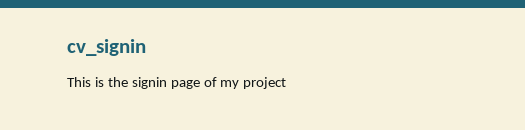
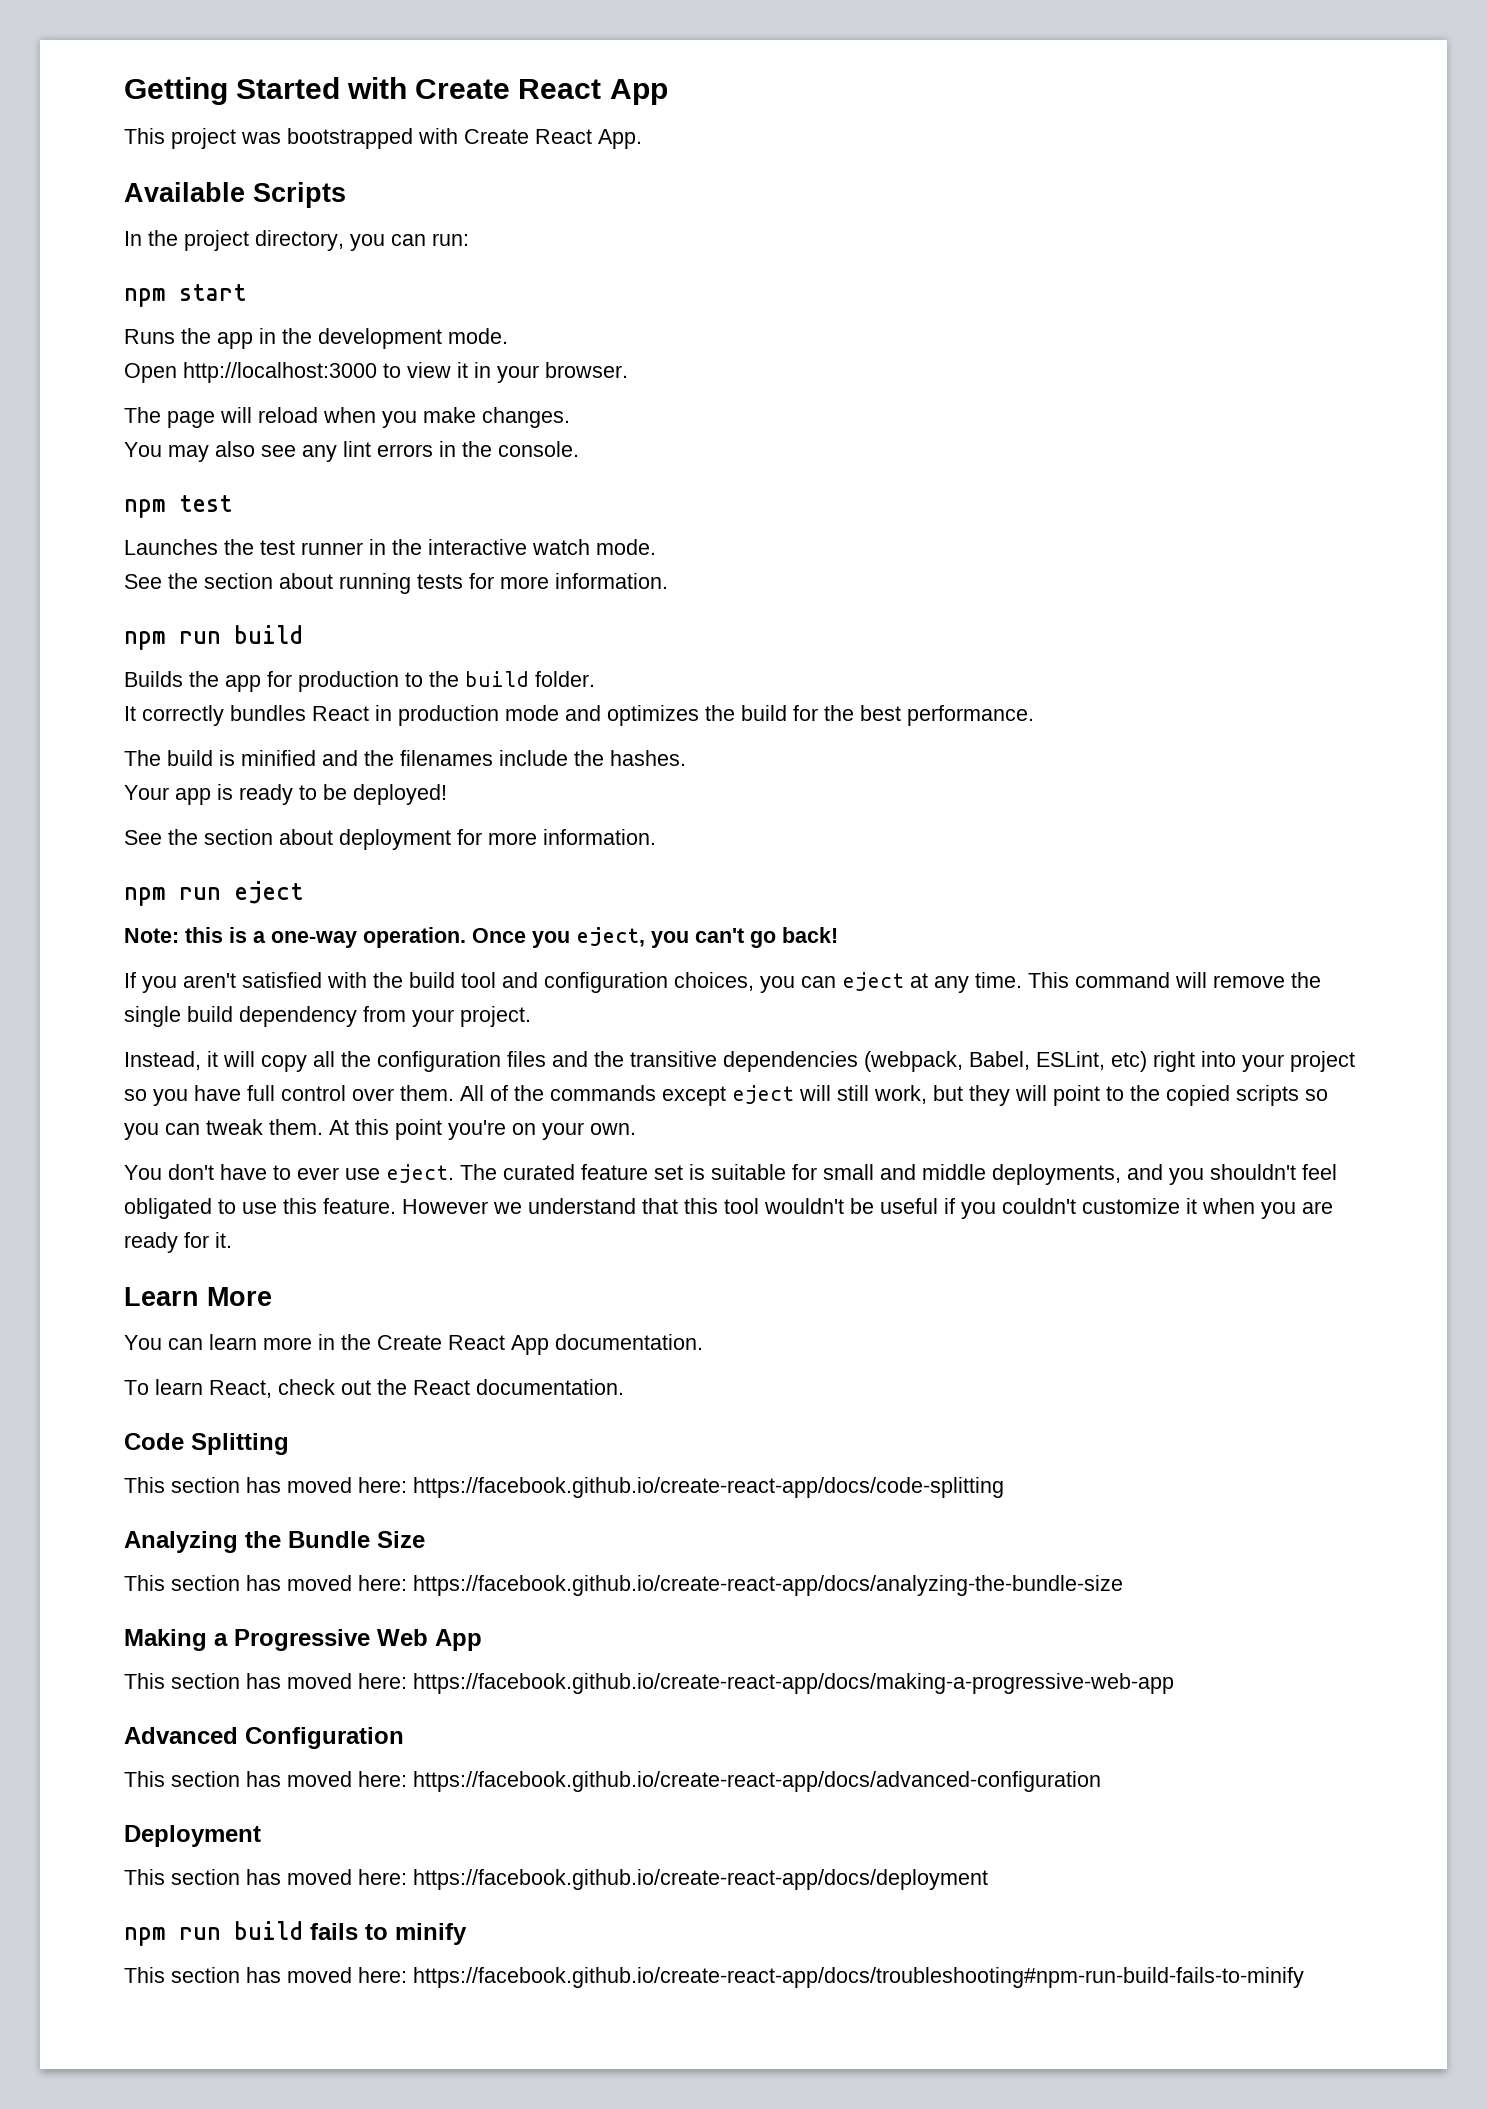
[67,39,146,56] [67,77,287,89] cv_signin // This is the signin page of my project -> [124,77,668,105] [124,128,642,149] [124,182,346,208] [124,230,469,251] [124,284,246,307] [124,328,508,349] [124,362,628,383] [124,407,570,428] [124,441,579,462] [124,495,232,518] [124,539,656,555] [124,573,668,594] [124,625,303,650] [124,671,595,692] [124,705,1034,726] [124,750,686,766] [124,784,447,805] [124,829,656,850] [124,881,303,906] [124,927,838,948] [124,972,1321,993] [124,1006,531,1027] [124,1051,1355,1072] [124,1085,1328,1106] [124,1119,636,1140] [124,1164,1337,1185] [124,1198,1333,1219] [124,1232,232,1253] [124,1287,272,1306] [124,1334,703,1355] [124,1379,624,1398] [124,1433,289,1455] [124,1477,1004,1498] [124,1531,425,1553] [124,1575,1123,1596] [124,1629,482,1651] [124,1673,1174,1694] [124,1727,404,1749] [124,1771,1101,1792] [124,1825,261,1847] [124,1869,988,1890] [124,1921,467,1946] [124,1967,1304,1988] Getting Started with Create React App // This project was bootstrapped with Create React App. // Available Scripts // In the project directory, you can run: // npm start // Runs the app in the development mode. // Open http://localhost:3000 to view it in your browser. // The page will reload when you make changes. // You may also see any lint errors in the console. // npm test // Launches the test runner in the interactive watch mode. // See the section about running tests for more information. // npm run build // Builds the app for production to the build folder. // It correctly bundles React in production mode and optimizes the build for the best performance. // The build is minified and the filenames include the hashes. // Your app is ready to be deployed! // See the section about deployment for more information. // npm run eject // Note: this is a one-way operation. Once you eject, you can't go back! // If you aren't satisfied with the build tool and configuration choices, you can eject at any time. This command will remove the single build dependency from your project. // Instead, it will copy all the configuration files and the transitive dependencies (webpack, Babel, ESLint, etc) right into your project so you have full control over them. All of the commands except eject will still work, but they will point to the copied scripts so you can tweak them. At this point you're on your own. // You don't have to ever use eject. The curated feature set is suitable for small and middle deployments, and you shouldn't feel obligated to use this feature. However we understand that this tool wouldn't be useful if you couldn't customize it when you are ready for it. // Learn More // You can learn more in the Create React App documentation. // To learn React, check out the React documentation. // Code Splitting // This section has moved here: https://facebook.github.io/create-react-app/docs/code-splitting // Analyzing the Bundle Size // This section has moved here: https://facebook.github.io/create-react-app/docs/analyzing-the-bundle-size // Making a Progressive Web App // This section has moved here: https://facebook.github.io/create-react-app/docs/making-a-progressive-web-app // Advanced Configuration // This section has moved here: https://facebook.github.io/create-react-app/docs/advanced-configuration // Deployment // This section has moved here: https://facebook.github.io/create-react-app/docs/deployment // npm run build fails to minify // This section has moved here: https://facebook.github.io/create-react-app/docs/troubleshooting#npm-run-build-fails-to-minify

